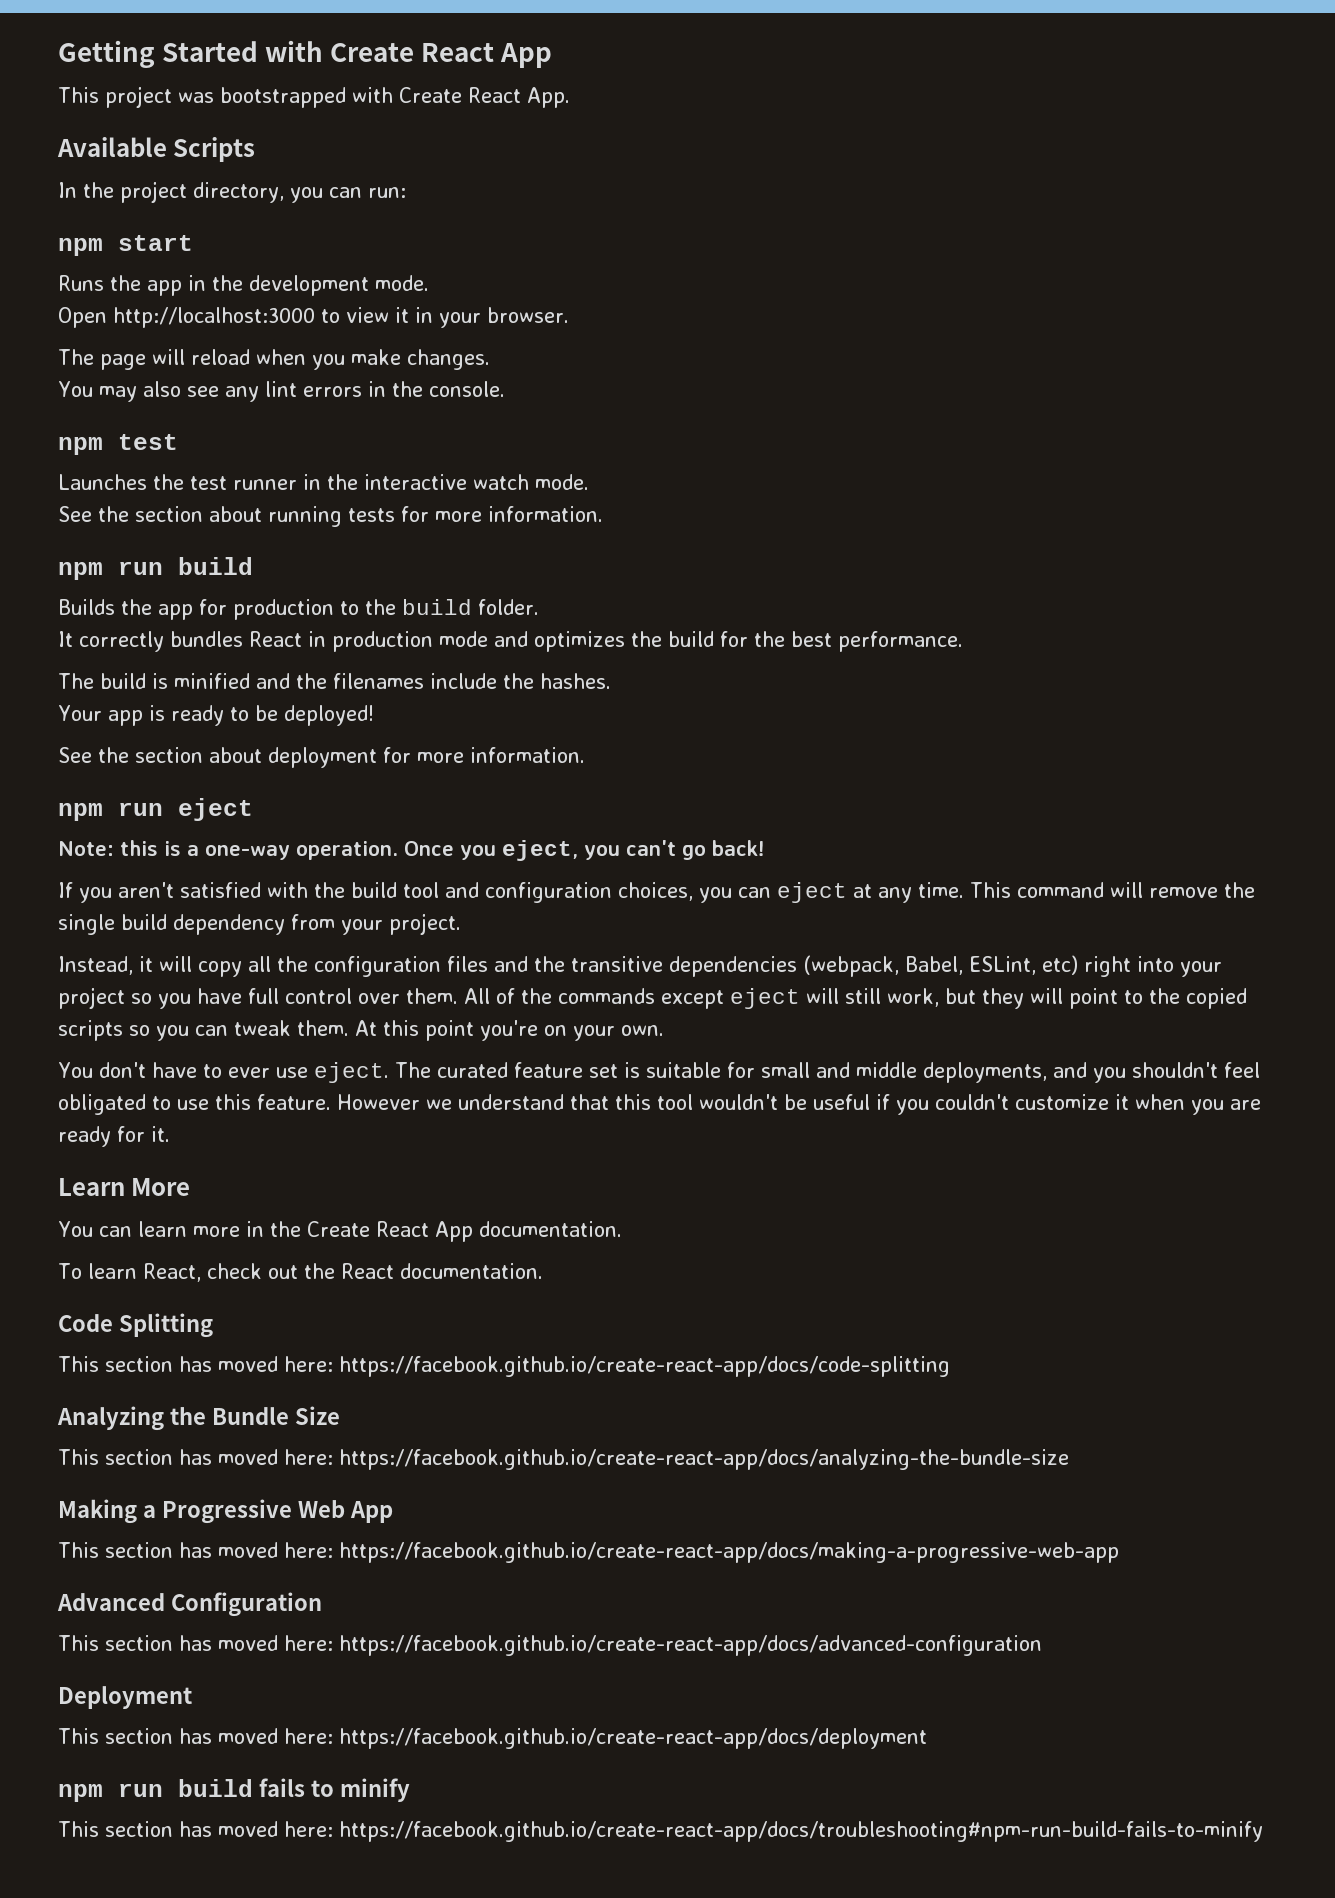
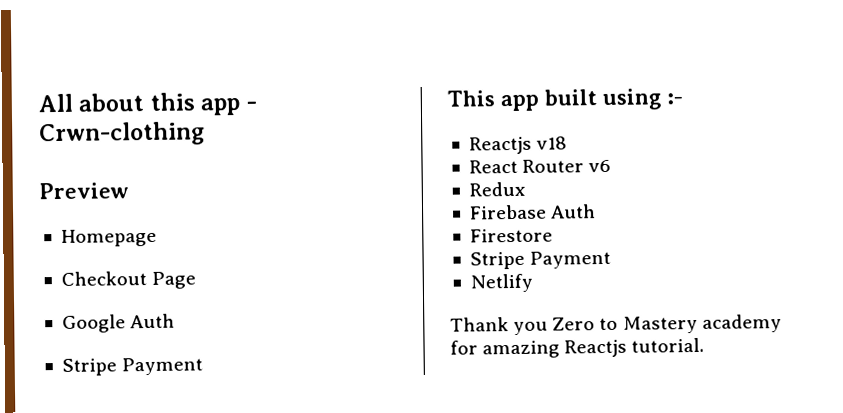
[58,40,553,68] [58,86,570,108] [57,137,256,162] [58,181,406,203] [58,235,193,256] [58,275,429,296] [58,307,569,328] [58,349,490,370] [58,381,505,402] [58,434,178,455] [58,474,589,490] [58,506,603,527] [58,557,253,580] [58,599,539,620] [58,631,963,652] [58,673,611,689] [58,705,374,726] [58,747,585,768] [58,798,253,821] [58,840,765,861] [58,882,1255,903] [58,913,461,935] [58,955,1222,977] [58,987,1247,1009] [58,1020,664,1041] [58,1062,1260,1083] [58,1094,1261,1115] [58,1126,170,1147] [58,1178,191,1196] [58,1221,622,1242] [58,1263,543,1282] [58,1313,213,1338] [58,1356,950,1377] [57,1406,340,1431] [58,1449,1069,1470] [58,1499,393,1524] [58,1542,1119,1563] [57,1592,322,1617] [58,1635,1042,1656] [58,1686,192,1709] [58,1728,927,1749] [58,1778,410,1802] [58,1821,1263,1842] Getting Started with Create React App // This project was bootstrapped with Create React App. // Available Scripts // In the project directory, you can run: // npm start // Runs the app in the development mode. // Open http://localhost:3000 to view it in your browser. // The page will reload when you make changes. // You may also see any lint errors in the console. // npm test // Launches the test runner in the interactive watch mode. // See the section about running tests for more information. // npm run build // Builds the app for production to the build folder. // It correctly bundles React in production mode and optimizes the build for the best performance. // The build is minified and the filenames include the hashes. // Your app is ready to be deployed! // See the section about deployment for more information. // npm run eject // Note: this is a one-way operation. Once you eject, you can't go back! // If you aren't satisfied with the build tool and configuration choices, you can eject at any time. This command will remove the single build dependency from your project. // Instead, it will copy all the configuration files and the transitive dependencies (webpack, Babel, ESLint, etc) right into your project so you have full control over them. All of the commands except eject will still work, but they will point to the copied scripts so you can tweak them. At this point you're on your own. // You don't have to ever use eject. The curated feature set is suitable for small and middle deployments, and you shouldn't feel obligated to use this feature. However we understand that this tool wouldn't be useful if you couldn't customize it when you are ready for it. // Learn More // You can learn more in the Create React App documentation. // To learn React, check out the React documentation. // Code Splitting // This section has moved here: https://facebook.github.io/create-react-app/docs/code-splitting // Analyzing the Bundle Size // This section has moved here: https://facebook.github.io/create-react-app/docs/analyzing-the-bundle-size // Making a Progressive Web App // This section has moved here: https://facebook.github.io/create-react-app/docs/making-a-progressive-web-app // Advanced Configuration // This section has moved here: https://facebook.github.io/create-react-app/docs/advanced-configuration // Deployment // This section has moved here: https://facebook.github.io/create-react-app/docs/deployment // npm run build fails to minify // This section has moved here: https://facebook.github.io/create-react-app/docs/troubleshooting#npm-run-build-fails-to-minify -> [38,92,257,116] [39,121,205,147] [39,182,129,200] [60,228,157,247] [60,271,197,289] [61,313,176,333] [61,357,204,376] [447,88,683,112] [468,136,568,155] [468,159,612,174] [468,181,526,197] [468,204,597,220] [469,228,553,243] [469,250,612,270] [469,273,533,293] [450,314,782,335] [450,337,705,359] All about this app - Crwn-clothing // Preview // Homepage // Checkout Page // Google Auth // Stripe Payment // This app built using :- // Reactjs v18 // React Router v6 // Redux // Firebase Auth // Firestore // Stripe Payment // Netlify // Thank you Zero to Mastery academy for amazing Reactjs tutorial.

